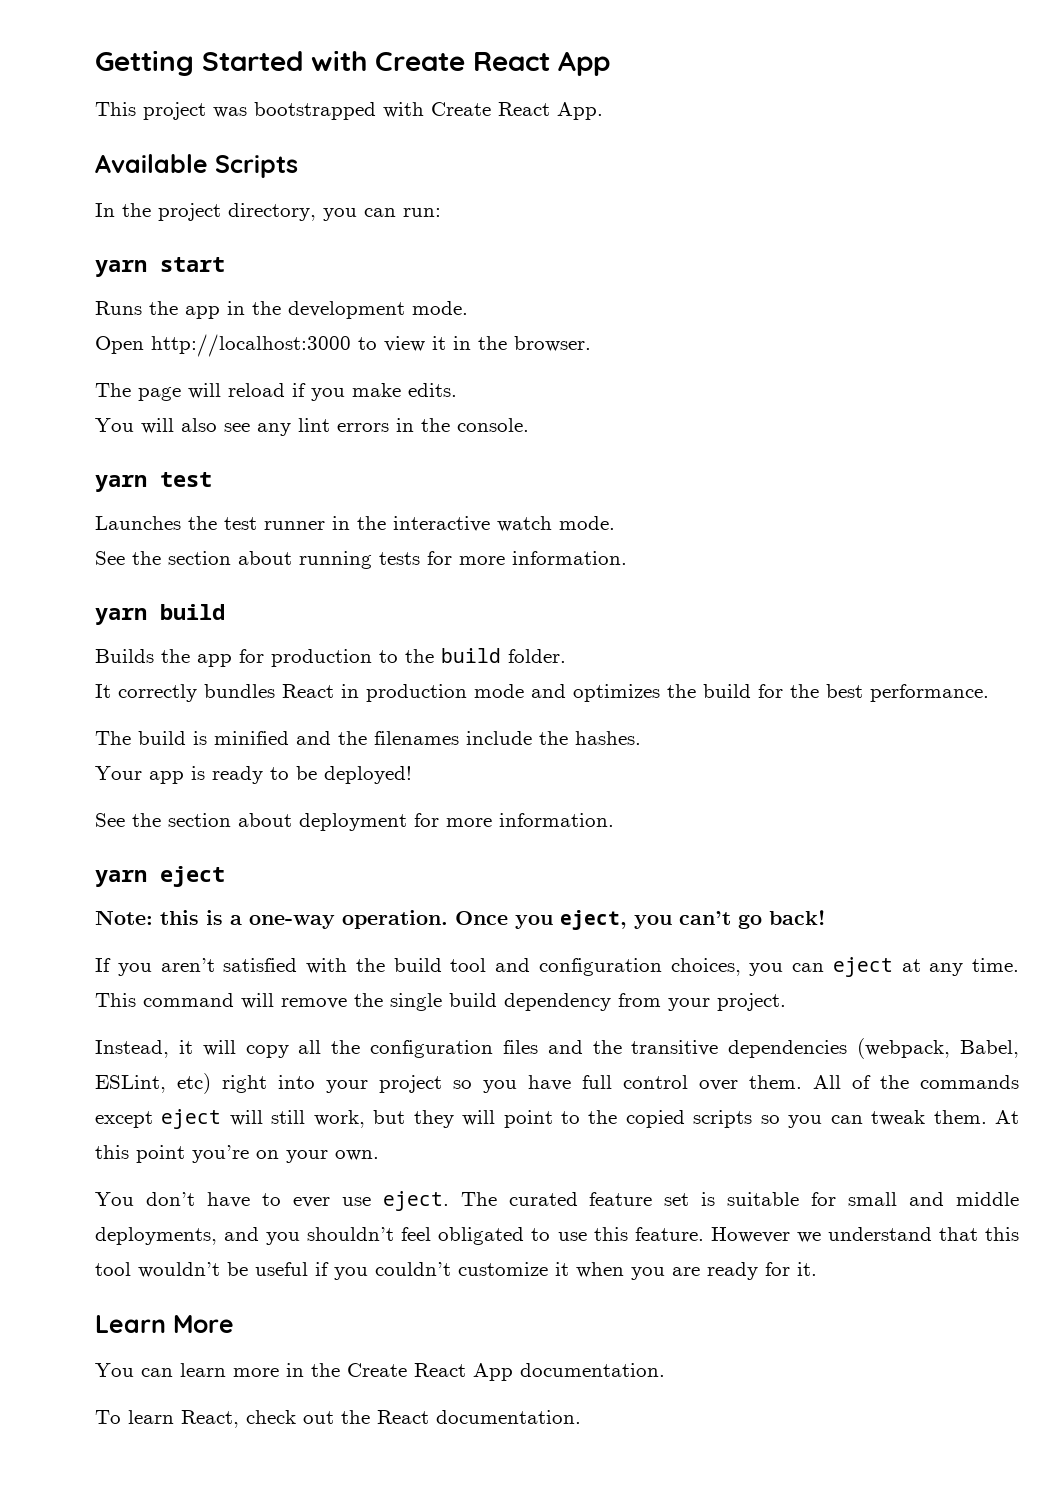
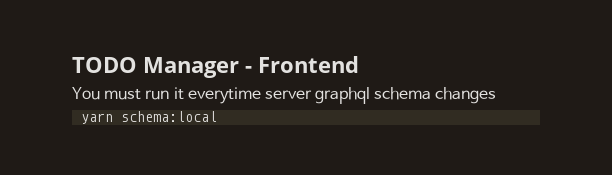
[95,50,610,76] [95,102,603,120] [95,154,298,178] [95,203,441,221] [95,257,225,277] [95,301,468,319] [95,334,591,357] [95,383,457,401] [95,418,529,436] [95,472,212,492] [95,516,615,532] [95,551,627,569] [95,604,225,625] [95,648,566,667] [95,684,989,702] [95,731,641,745] [95,766,412,784] [95,813,614,831] [95,866,225,887] [95,910,825,930] [95,957,1019,977] [95,993,786,1011] [95,1038,1019,1059] [95,1073,1019,1094] [95,1109,1020,1129] [95,1145,379,1163] [95,1191,1019,1211] [95,1227,1019,1245] [95,1262,817,1280] [95,1315,234,1333] [95,1363,665,1381] [95,1410,581,1428] Getting Started with Create React App // This project was bootstrapped with Create React App. // Available Scripts // In the project directory, you can run: // yarn start // Runs the app in the development mode. // Open http://localhost:3000 to view it in the browser. // The page will reload if you make edits. // You will also see any lint errors in the console. // yarn test // Launches the test runner in the interactive watch mode. // See the section about running tests for more information. // yarn build // Builds the app for production to the build folder. // It correctly bundles React in production mode and optimizes the build for the best performance. // The build is minified and the filenames include the hashes. // Your app is ready to be deployed! // See the section about deployment for more information. // yarn eject // Note: this is a one-way operation. Once you eject, you can’t go back! // If you aren’t satisfied with the build tool and configuration choices, you can eject at any time. This command will remove the single build dependency from your project. // Instead, it will copy all the configuration files and the transitive dependencies (webpack, Babel, ESLint, etc) right into your project so you have full control over them. All of the commands except eject will still work, but they will point to the copied scripts so you can tweak them. At this point you’re on your own. // You don’t have to ever use eject. The curated feature set is suitable for small and middle deployments, and you shouldn’t feel obligated to use this feature. However we understand that this tool wouldn’t be useful if you couldn’t customize it when you are ready for it. // Learn More // You can learn more in the Create React App documentation. // To learn React, check out the React documentation. -> [72,56,359,78] [72,87,497,104] [81,111,218,124] TODO Manager - Frontend // You must run it everytime server graphql schema changes // yarn schema:local

